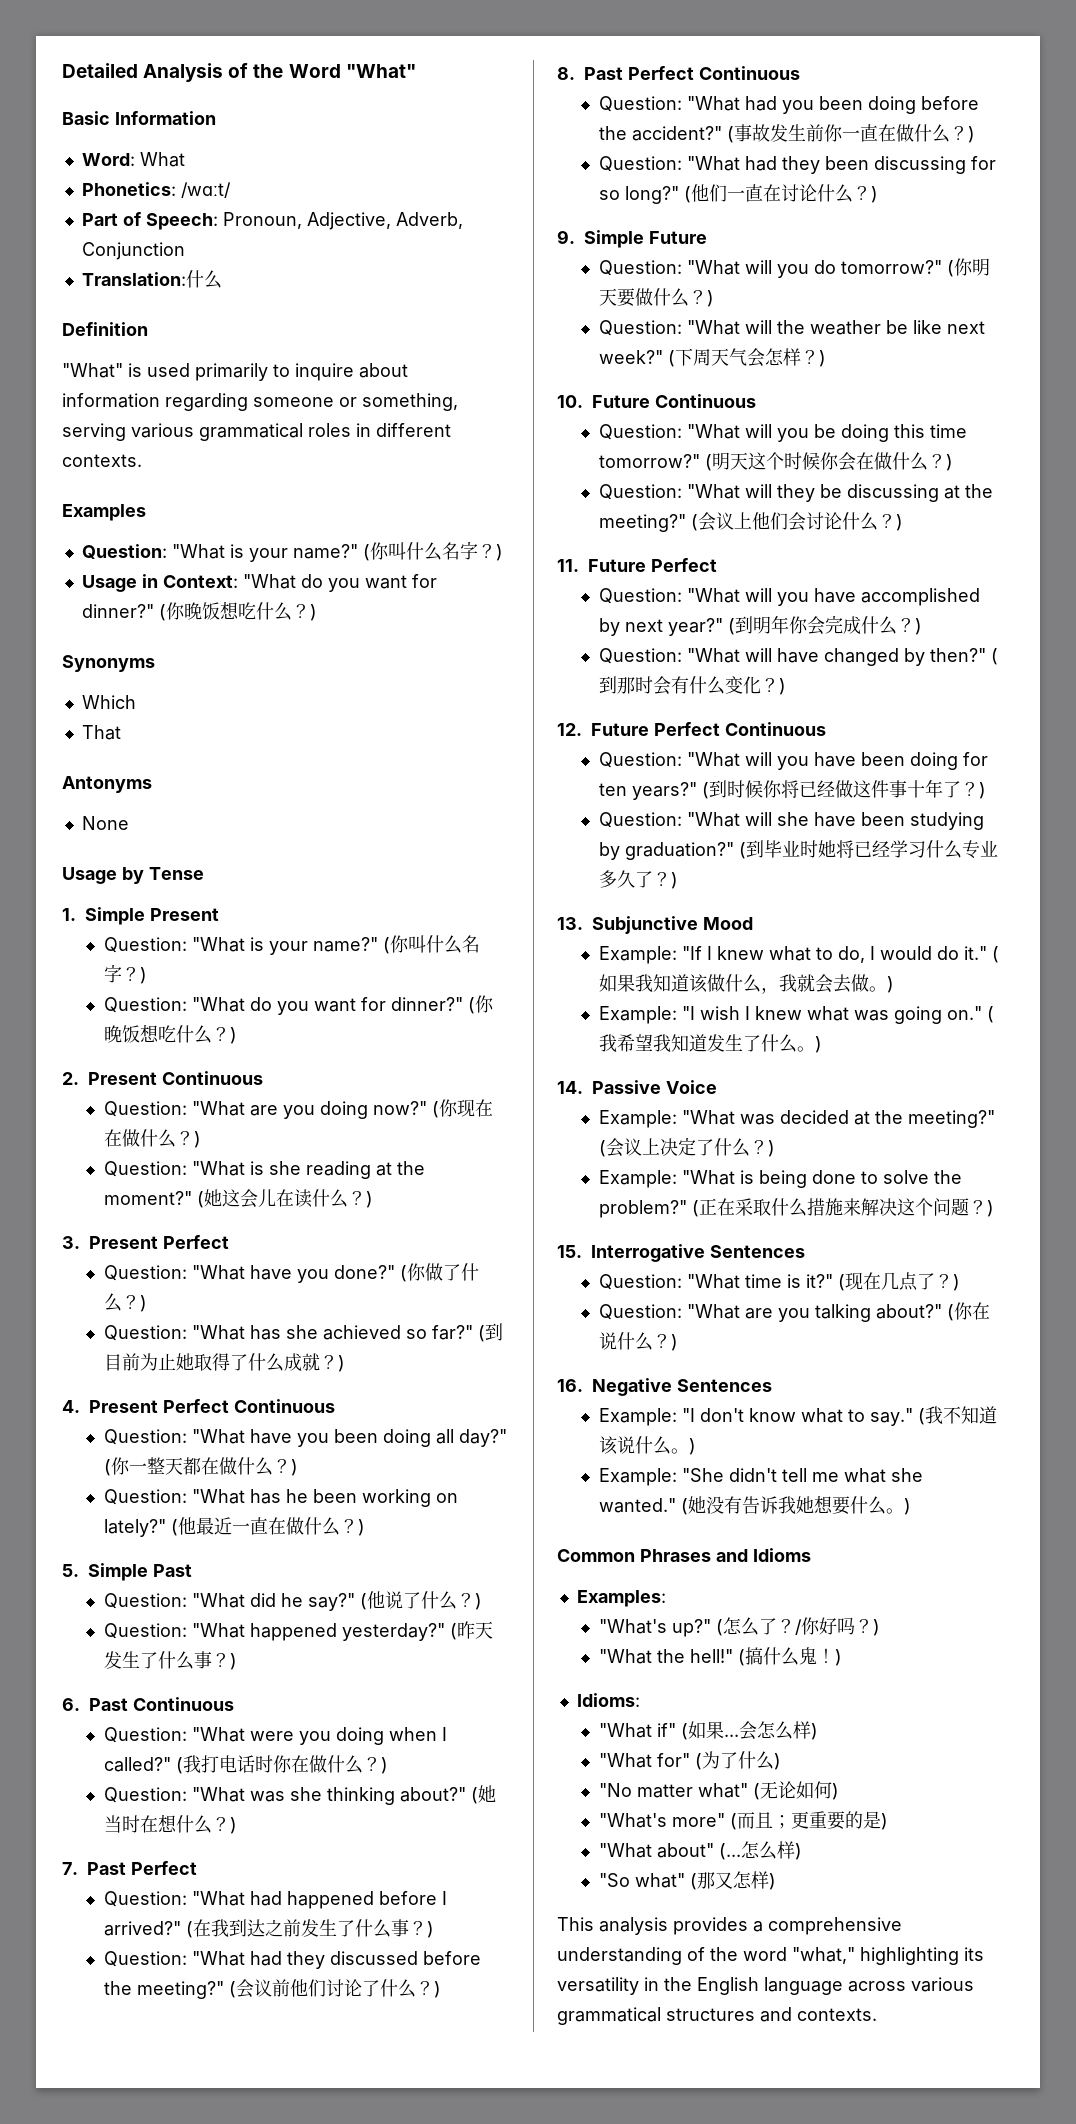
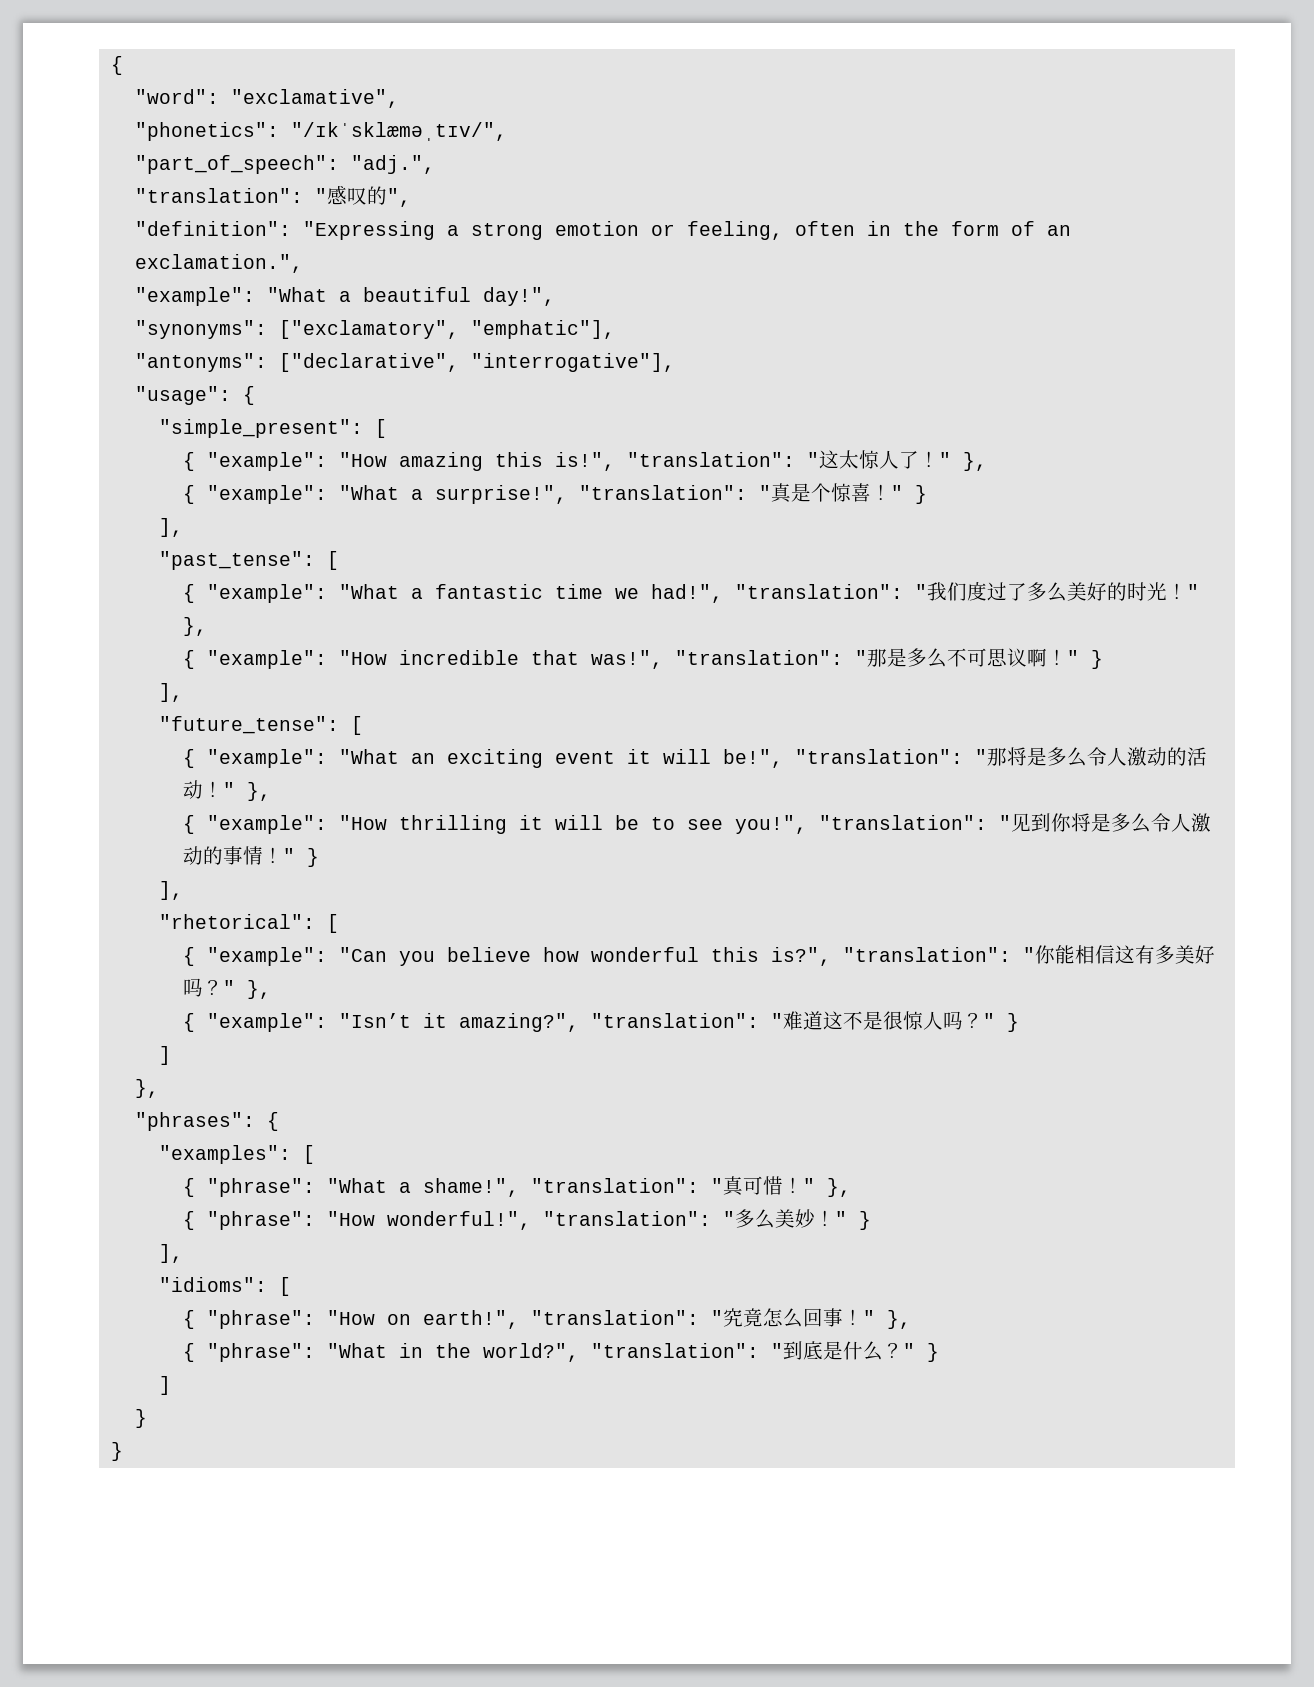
[62,63,416,82] [62,111,216,125] [81,152,185,167] [81,182,231,198] [81,212,463,230] [81,242,185,260] [81,270,222,289] [62,322,148,336] [62,363,408,381] [62,393,458,411] [62,423,451,441] [62,454,142,467] [62,504,146,521] [81,541,503,562] [81,574,437,592] [81,601,317,621] [62,655,155,672] [81,695,136,709] [81,725,121,740] [62,776,152,793] [81,816,129,830] [62,867,204,884] [62,907,219,925] [103,935,480,955] [103,964,147,984] [103,995,494,1015] [103,1024,237,1044] [62,1071,263,1085] [103,1099,493,1119] [103,1129,201,1148] [103,1161,425,1179] [103,1189,373,1208] [62,1235,229,1249] [103,1263,479,1283] [103,1293,147,1312] [103,1323,503,1342] [103,1353,345,1372] [62,1399,335,1413] [103,1429,507,1447] [103,1457,298,1476] [103,1489,458,1507] [103,1517,365,1537] [62,1563,192,1581] [103,1591,482,1611] [103,1621,493,1641] [103,1651,237,1670] [62,1697,234,1711] [103,1727,447,1745] [103,1755,388,1774] [103,1785,496,1805] [103,1814,237,1834] [62,1861,197,1875] [103,1891,447,1909] [103,1919,434,1938] [103,1951,481,1969] [103,1979,441,1999] [557,66,800,80] [598,96,979,114] [598,124,975,143] [598,156,996,174] [598,184,878,204] [557,230,707,248] [598,258,990,278] [598,288,714,307] [598,320,985,336] [598,348,826,367] [557,394,756,408] [598,424,967,442] [598,452,953,471] [598,484,993,502] [598,512,903,532] [557,558,717,572] [598,588,980,606] [598,615,922,636] [598,648,998,666] [598,676,786,695] [557,722,826,736] [598,752,988,770] [598,779,986,800] [598,812,984,830] [598,840,998,860] [598,870,678,889] [557,916,753,934] [598,946,999,964] [598,974,894,994] [598,1006,994,1024] [598,1034,822,1053] [557,1080,717,1094] [598,1110,995,1128] [598,1137,775,1157] [598,1170,962,1188] [598,1198,994,1218] [557,1244,805,1262] [598,1272,960,1291] [598,1302,990,1322] [598,1332,678,1351] [557,1378,772,1396] [598,1406,997,1426] [598,1436,696,1455] [598,1468,923,1486] [598,1495,911,1515] [557,1548,811,1562] [576,1590,666,1607] [598,1617,880,1637] [598,1647,842,1666] [576,1693,640,1707] [598,1721,818,1740] [598,1751,781,1770] [598,1781,839,1800] [598,1811,888,1830] [598,1841,802,1860] [598,1871,776,1890] [557,1917,902,1935] [557,1947,984,1965] [557,1977,974,1995] [557,2007,877,2025] Detailed Analysis of the Word "What" // Basic Information // Word: What // Phonetics: /wɑːt/ // Part of Speech: Pronoun, Adjective, Adverb, Conjunction // Translation:什么 // Definition // "What" is used primarily to inquire about information regarding someone or something, serving various grammatical roles in different contexts. // Examples // Question: "What is your name?" (你叫什么名字？) // Usage in Context: "What do you want for dinner?" (你晚饭想吃什么？) // Synonyms // Which // That // Antonyms // None // Usage by Tense // 1. Simple Present // Question: "What is your name?" (你叫什么名字？) // Question: "What do you want for dinner?" (你晚饭想吃什么？) // 2. Present Continuous // Question: "What are you doing now?" (你现在在做什么？) // Question: "What is she reading at the moment?" (她这会儿在读什么？) // 3. Present Perfect // Question: "What have you done?" (你做了什么？) // Question: "What has she achieved so far?" (到目前为止她取得了什么成就？) // 4. Present Perfect Continuous // Question: "What have you been doing all day?" (你一整天都在做什么？) // Question: "What has he been working on lately?" (他最近一直在做什么？) // 5. Simple Past // Question: "What did he say?" (他说了什么？) // Question: "What happened yesterday?" (昨天发生了什么事？) // 6. Past Continuous // Question: "What were you doing when I called?" (我打电话时你在做什么？) // Question: "What was she thinking about?" (她当时在想什么？) // 7. Past Perfect // Question: "What had happened before I arrived?" (在我到达之前发生了什么事？) // Question: "What had they discussed before the meeting?" (会议前他们讨论了什么？) // 8. Past Perfect Continuous // Question: "What had you been doing before the accident?" (事故发生前你一直在做什么？) // Question: "What had they been discussing for so long?" (他们一直在讨论什么？) // 9. Simple Future // Question: "What will you do tomorrow?" (你明天要做什么？) // Question: "What will the weather be like next week?" (下周天气会怎样？) // 10. Future Continuous // Question: "What will you be doing this time tomorrow?" (明天这个时候你会在做什么？) // Question: "What will they be discussing at the meeting?" (会议上他们会讨论什么？) // 11. Future Perfect // Question: "What will you have accomplished by next year?" (到明年你会完成什么？) // Question: "What will have changed by then?" (到那时会有什么变化？) // 12. Future Perfect Continuous // Question: "What will you have been doing for ten years?" (到时候你将已经做这件事十年了？) // Question: "What will she have been studying by graduation?" (到毕业时她将已经学习什么专业多久了？) // 13. Subjunctive Mood // Example: "If I knew what to do, I would do it." (如果我知道该做什么，我就会去做。) // Example: "I wish I knew what was going on." (我希望我知道发生了什么。) // 14. Passive Voice // Example: "What was decided at the meeting?" (会议上决定了什么？) // Example: "What is being done to solve the problem?" (正在采取什么措施来解决这个问题？) // 15. Interrogative Sentences // Question: "What time is it?" (现在几点了？) // Question: "What are you talking about?" (你在说什么？) // 16. Negative Sentences // Example: "I don't know what to say." (我不知道该说什么。) // Example: "She didn't tell me what she wanted." (她没有告诉我她想要什么。) // Common Phrases and Idioms // Examples: // "What's up?" (怎么了？/你好吗？) // "What the hell!" (搞什么鬼！) // Idioms: // "What if" (如果...会怎么样) // "What for" (为了什么) // "No matter what" (无论如何) // "What's more" (而且；更重要的是) // "What about" (...怎么样) // "So what" (那又怎样) // This analysis provides a comprehensive understanding of the word "what," highlighting its versatility in the English language across various grammatical structures and contexts. -> [111,56,123,75] [135,89,399,108] [135,122,507,141] [135,155,435,174] [135,186,411,207] [135,221,1071,240] [135,254,303,273] [135,287,555,306] [135,320,615,339] [135,353,675,372] [135,386,255,405] [159,419,387,438] [183,450,987,471] [183,483,927,504] [159,518,183,537] [159,551,339,570] [183,582,1199,603] [183,617,207,636] [183,648,1103,669] [159,683,183,702] [159,716,363,735] [183,747,1207,768] [183,780,271,801] [183,813,1211,834] [183,846,319,867] [159,881,183,900] [159,914,339,933] [183,945,1215,966] [183,978,271,999] [183,1011,1019,1032] [159,1046,171,1065] [135,1079,159,1098] [135,1112,279,1131] [159,1145,315,1164] [183,1176,851,1197] [183,1209,871,1230] [159,1244,183,1263] [159,1277,291,1296] [183,1308,911,1329] [183,1341,939,1362] [159,1376,171,1395] [135,1409,147,1428] [111,1442,123,1461] { // "word": "exclamative", // "phonetics": "/ɪkˈsklæməˌtɪv/", // "part_of_speech": "adj.", // "translation": "感叹的", // "definition": "Expressing a strong emotion or feeling, often in the form of an exclamation.", // "example": "What a beautiful day!", // "synonyms": ["exclamatory", "emphatic"], // "antonyms": ["declarative", "interrogative"], // "usage": { // "simple_present": [ // { "example": "How amazing this is!", "translation": "这太惊人了！" }, // { "example": "What a surprise!", "translation": "真是个惊喜！" } // ], // "past_tense": [ // { "example": "What a fantastic time we had!", "translation": "我们度过了多么美好的时光！" }, // { "example": "How incredible that was!", "translation": "那是多么不可思议啊！" } // ], // "future_tense": [ // { "example": "What an exciting event it will be!", "translation": "那将是多么令人激动的活动！" }, // { "example": "How thrilling it will be to see you!", "translation": "见到你将是多么令人激动的事情！" } // ], // "rhetorical": [ // { "example": "Can you believe how wonderful this is?", "translation": "你能相信这有多美好吗？" }, // { "example": "Isn’t it amazing?", "translation": "难道这不是很惊人吗？" } // ] // }, // "phrases": { // "examples": [ // { "phrase": "What a shame!", "translation": "真可惜！" }, // { "phrase": "How wonderful!", "translation": "多么美妙！" } // ], // "idioms": [ // { "phrase": "How on earth!", "translation": "究竟怎么回事！" }, // { "phrase": "What in the world?", "translation": "到底是什么？" } // ] // } // }

